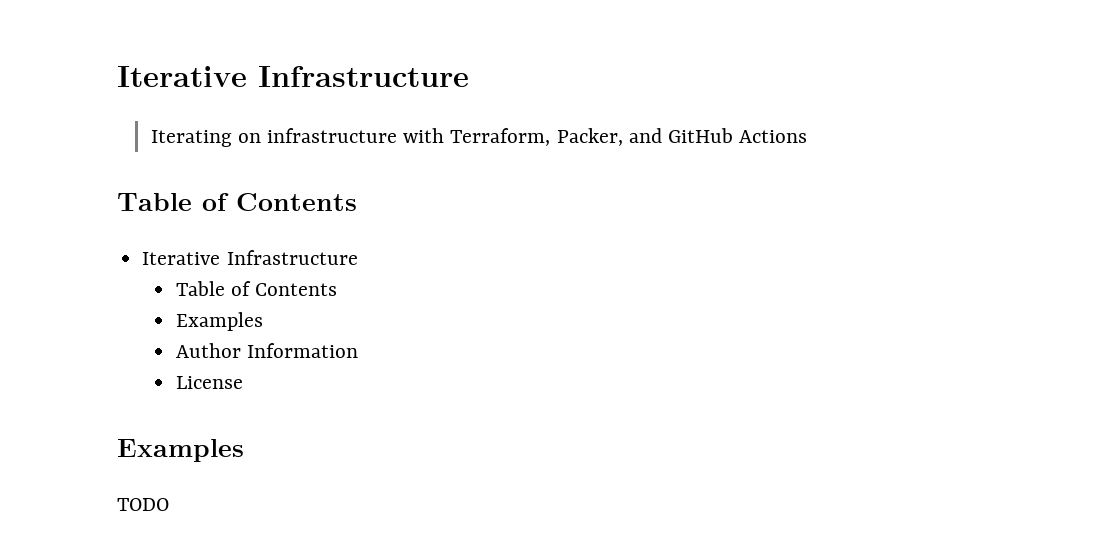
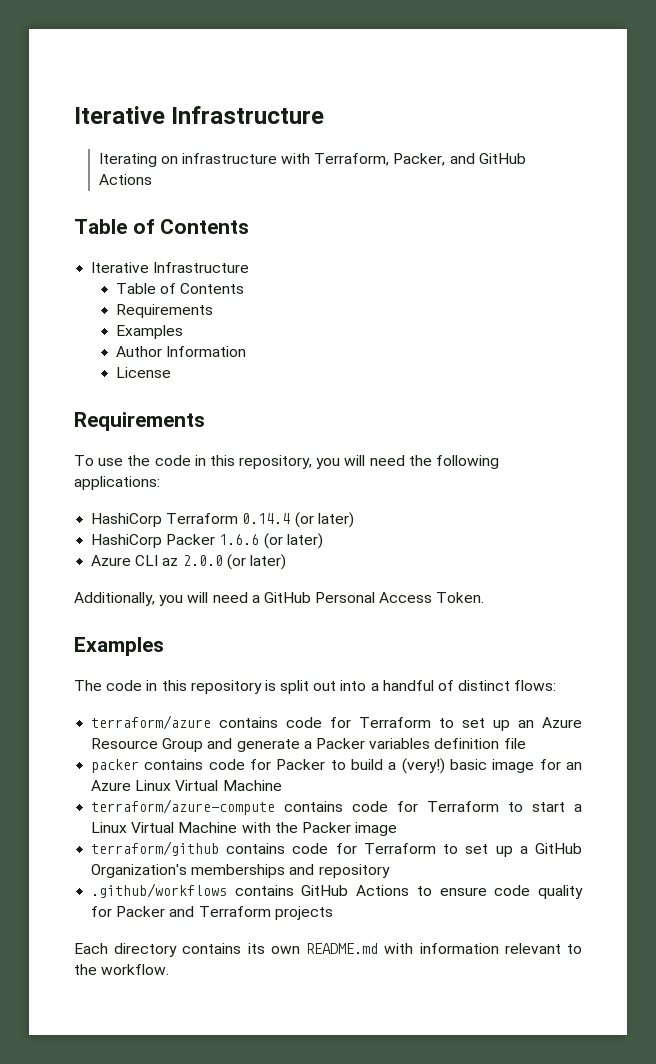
(338, 289) none -> [115,304,213,318] // Requirements
[117,439,244,462] [117,498,169,511] Examples // TODO -> [74,412,205,431] [74,455,500,469] [74,476,160,490] [91,512,354,528] [91,533,323,549] [91,554,286,570] [74,592,485,606] [74,637,164,656] [74,680,557,694] [91,715,583,731] [91,738,526,752] [91,758,582,774] [91,780,282,791] [91,799,582,815] [91,822,398,836] [91,841,582,857] [91,864,390,878] [91,883,583,899] [91,906,333,920] [74,943,582,957] [74,964,170,975] Requirements // To use the code in this repository, you will need the following applications: // HashiCorp Terraform 0.14.4 (or later) // HashiCorp Packer 1.6.6 (or later) // Azure CLI az 2.0.0 (or later) // Additionally, you will need a GitHub Personal Access Token. // Examples // The code in this repository is split out into a handful of distinct flows: // terraform/azure contains code for Terraform to set up an Azure Resource Group and generate a Packer variables definition file // packer contains code for Packer to build a (very!) basic image for an Azure Linux Virtual Machine // terraform/azure-compute contains code for Terraform to start a Linux Virtual Machine with the Packer image // terraform/github contains code for Terraform to set up a GitHub Organization's memberships and repository // .github/workflows contains GitHub Actions to ensure code quality for Packer and Terraform projects // Each directory contains its own README.md with information relevant to the workflow.

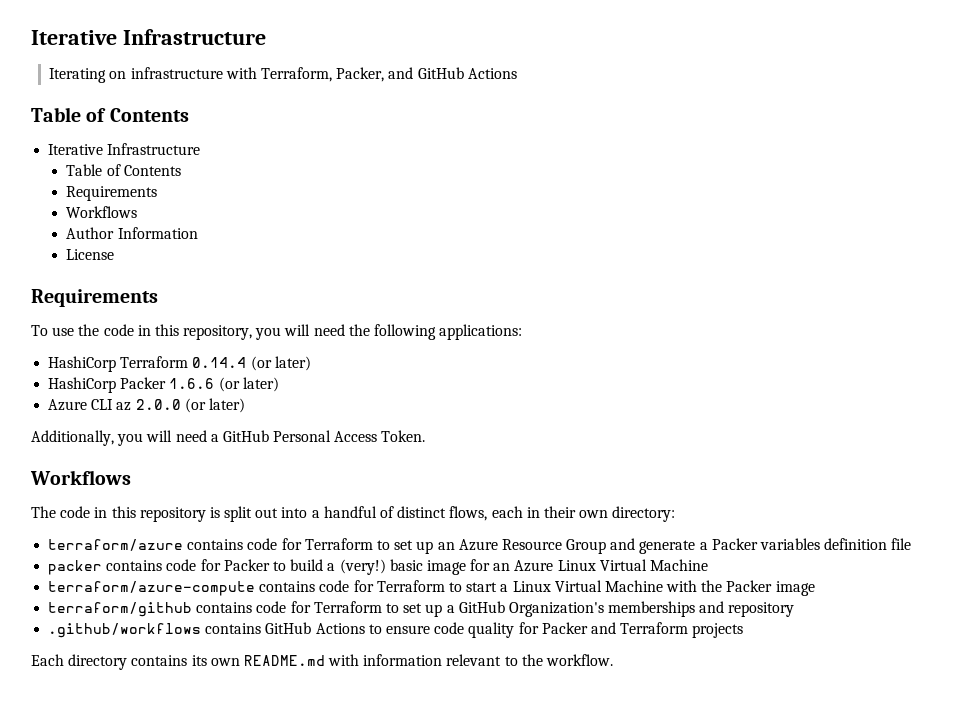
[115,325,183,339] Examples -> [66,206,138,218] Workflows
[74,637,164,656] Examples -> [30,470,131,485] Workflows
[514,680,557,691] flows: -> [449,506,676,522] flows, each in their own directory:

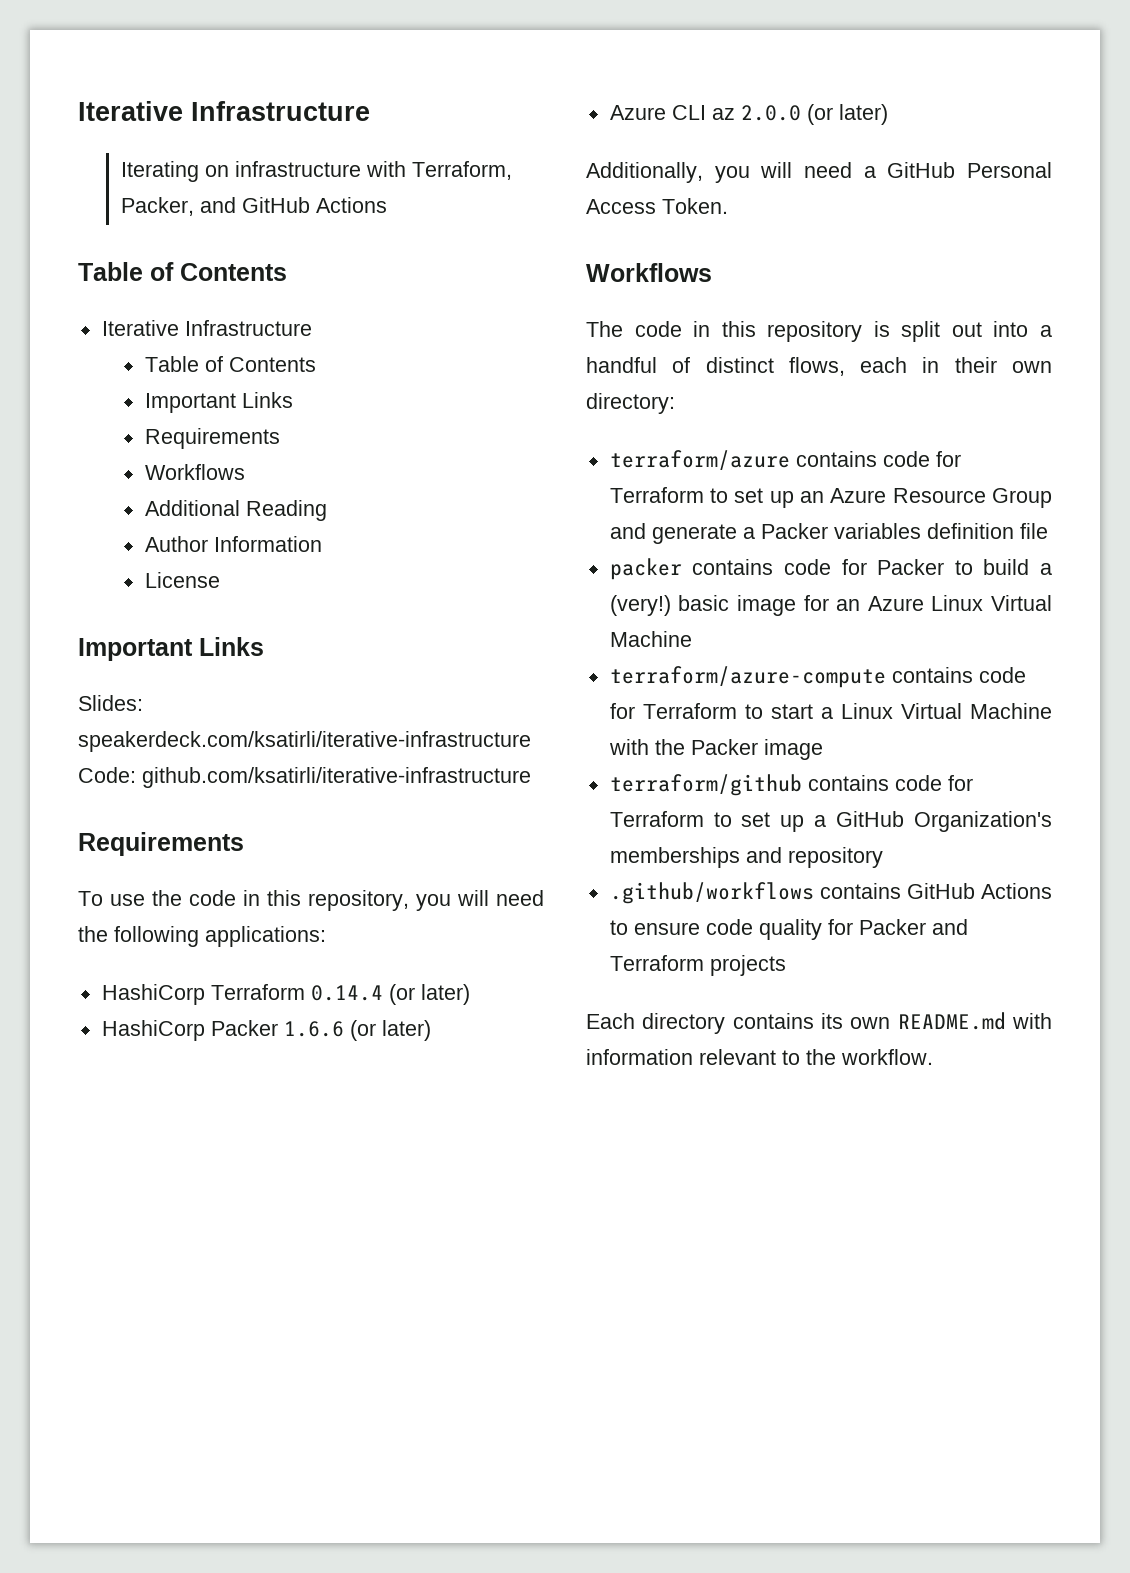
(181, 170) none -> [144,392,293,413] // Important Links
(138, 212) none -> [144,500,327,521] // Additional Reading
(115, 254) none -> [78,637,264,661] [78,695,143,711] [78,731,531,752] [78,767,531,788] // Important Links // Slides: speakerdeck.com/ksatirli/iterative-infrastructure Code: github.com/ksatirli/iterative-infrastructure

